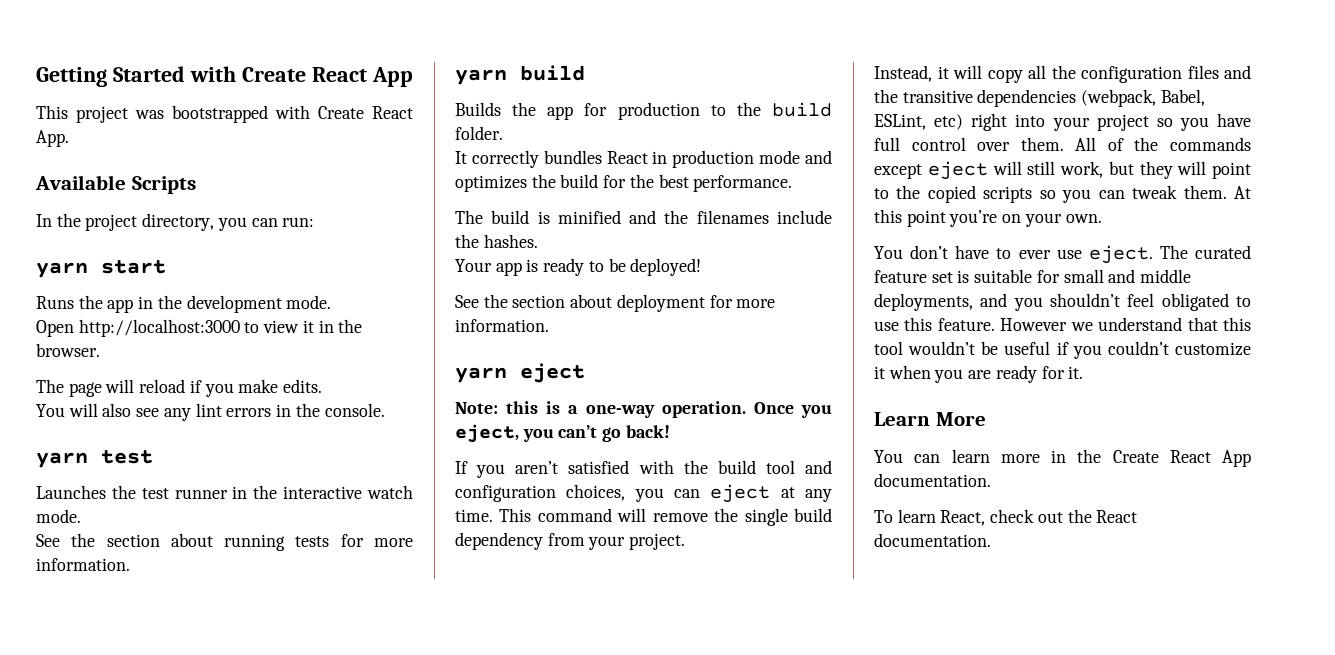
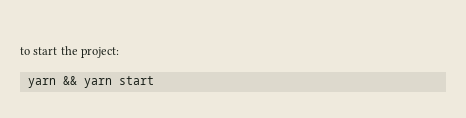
[36,66,413,87] [36,105,413,123] [36,130,69,147] [35,175,196,194] [36,213,315,231] [36,260,166,278] [36,295,332,313] [36,319,363,337] [36,343,100,357] [36,379,323,397] [36,403,385,421] [36,450,153,468] [36,485,413,499] [36,509,81,523] [36,533,413,551] [36,558,130,571] [455,65,585,85] [455,102,832,120] [455,126,503,140] [455,150,832,168] [455,174,793,192] [455,210,832,224] [455,234,538,248] [455,258,702,276] [455,294,776,312] [455,319,549,332] [455,363,585,383] [455,401,832,418] [455,424,670,443] [455,460,832,478] [455,484,832,503] [455,508,832,526] [455,532,686,550] [874,65,1251,83] [874,89,1205,107] [874,113,1251,131] [874,137,1251,151] [874,161,1251,180] [874,185,1251,203] [874,209,1102,227] [874,245,1251,264] [874,269,1192,283] [874,293,1251,311] [874,317,1251,331] [874,341,1251,359] [874,365,1084,383] [874,412,986,426] [874,449,1251,467] [874,473,991,487] [874,509,1138,526] [874,533,991,547] Getting Started with Create React App // This project was bootstrapped with Create React App. // Available Scripts // In the project directory, you can run: // yarn start // Runs the app in the development mode. // Open http://localhost:3000 to view it in the browser. // The page will reload if you make edits. // You will also see any lint errors in the console. // yarn test // Launches the test runner in the interactive watch mode. // See the section about running tests for more information. // yarn build // Builds the app for production to the build folder. // It correctly bundles React in production mode and optimizes the build for the best performance. // The build is minified and the filenames include the hashes. // Your app is ready to be deployed! // See the section about deployment for more information. // yarn eject // Note: this is a one-way operation. Once you eject, you can’t go back! // If you aren’t satisfied with the build tool and configuration choices, you can eject at any time. This command will remove the single build dependency from your project. // Instead, it will copy all the configuration files and the transitive dependencies (webpack, Babel, ESLint, etc) right into your project so you have full control over them. All of the commands except eject will still work, but they will point to the copied scripts so you can tweak them. At this point you’re on your own. // You don’t have to ever use eject. The curated feature set is suitable for small and middle deployments, and you shouldn’t feel obligated to use this feature. However we understand that this tool wouldn’t be useful if you couldn’t customize it when you are ready for it. // Learn More // You can learn more in the Create React App documentation. // To learn React, check out the React documentation. -> [20,46,120,58] [27,76,154,88] to start the project: // yarn && yarn start

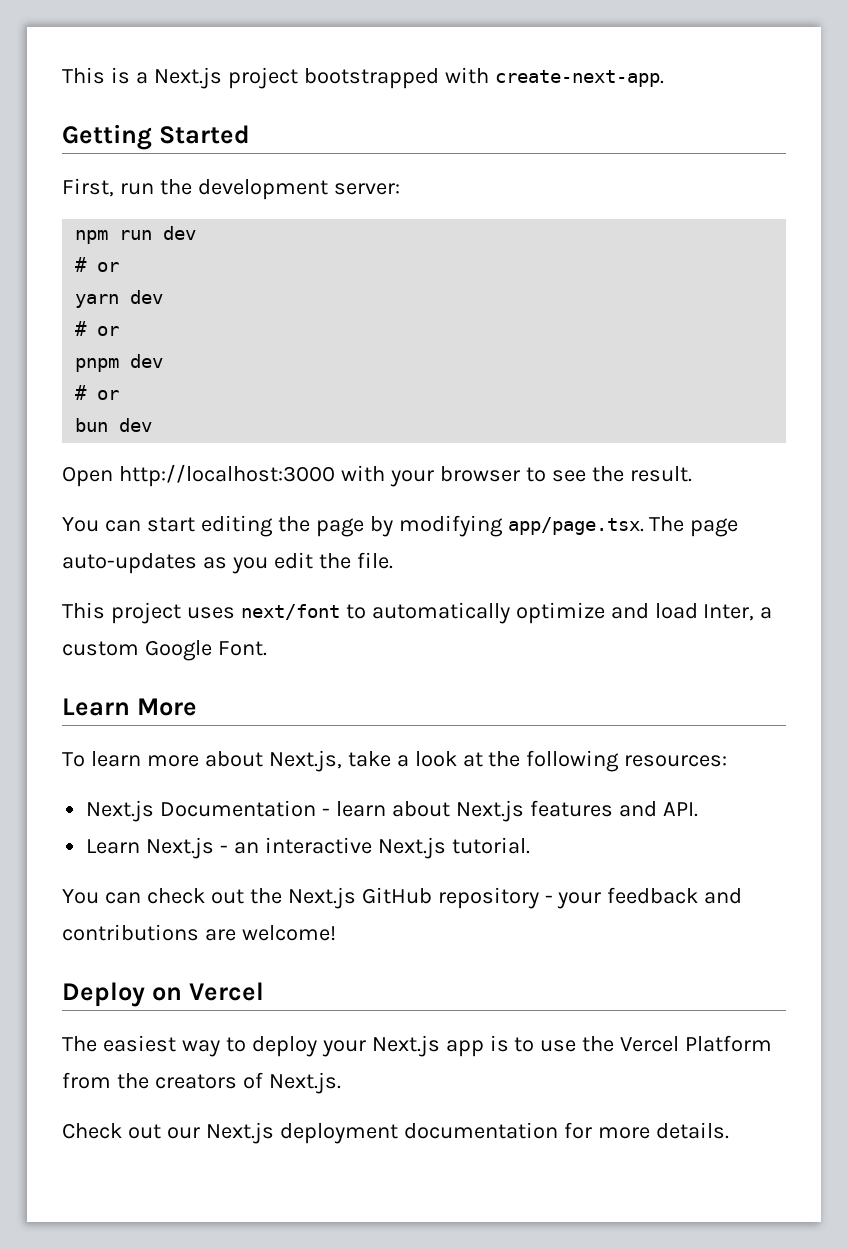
[20,46,120,58] [27,76,154,88] to start the project: // yarn && yarn start -> [62,67,664,89] [62,124,250,150] [62,178,400,200] [75,226,197,244] [75,257,120,272] [75,290,164,308] [75,321,120,336] [75,354,164,372] [75,385,120,400] [75,418,153,432] [62,464,692,487] [62,515,739,537] [62,552,393,574] [62,602,773,624] [62,640,267,661] [62,698,197,716] [62,750,728,772] [86,800,698,822] [86,837,530,859] [62,887,743,909] [62,924,336,941] [62,982,264,1007] [62,1035,773,1057] [62,1072,341,1094] [62,1122,729,1144] This is a Next.js project bootstrapped with create-next-app. // Getting Started // First, run the development server: // npm run dev // # or // yarn dev // # or // pnpm dev // # or // bun dev // Open http://localhost:3000 with your browser to see the result. // You can start editing the page by modifying app/page.tsx. The page auto-updates as you edit the file. // This project uses next/font to automatically optimize and load Inter, a custom Google Font. // Learn More // To learn more about Next.js, take a look at the following resources: // Next.js Documentation - learn about Next.js features and API. // Learn Next.js - an interactive Next.js tutorial. // You can check out the Next.js GitHub repository - your feedback and contributions are welcome! // Deploy on Vercel // The easiest way to deploy your Next.js app is to use the Vercel Platform from the creators of Next.js. // Check out our Next.js deployment documentation for more details.

